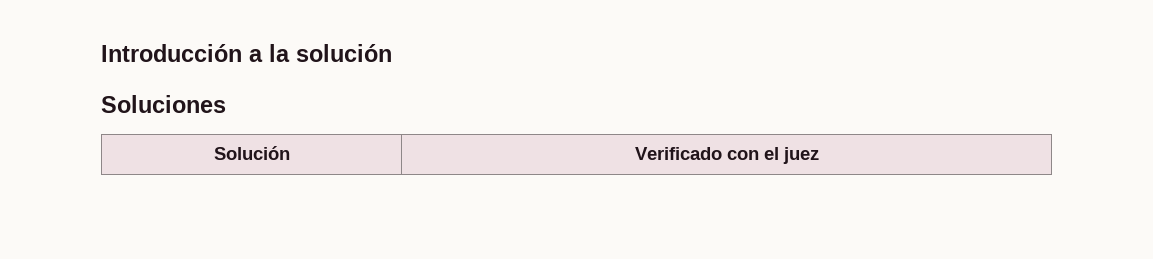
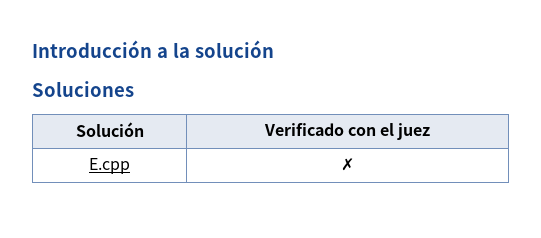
(819, 155) none -> [89,158,130,174] [341,158,354,171] // E.cpp | ✗

